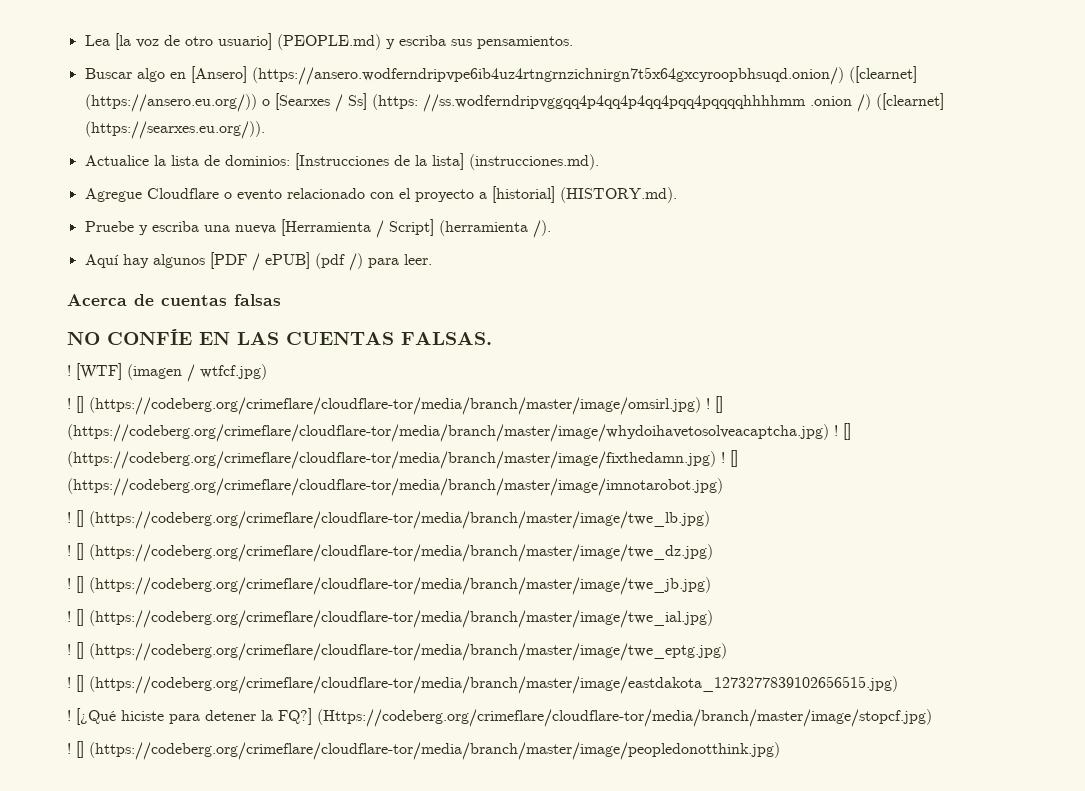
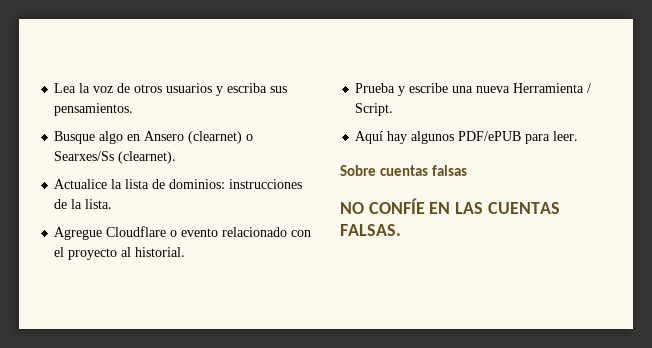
[114,33,131,50] [la -> [79,83,91,93] la
[184,33,381,50] otro usuario] (PEOPLE.md) -> [134,83,213,93] otros usuarios
[84,68,132,79] Buscar -> [54,131,96,144] Busque
[190,66,917,85] [84,93,944,112] [84,121,265,139] [Ansero] (https://ansero.wodferndripvpe6ib4uz4rtngrnzichnirgn7t5x64gxcyroopbhsuqd.onion/) ([clearnet] (https://ansero.eu.org/)) o [Searxes / Ss] (https: //ss.wodferndripvggqq4p4qq4p4qq4pqq4pqqqqhhhhmm .onion /) ([clearnet] (https://searxes.eu.org/)). -> [144,131,254,144] [54,151,177,164] Ansero (clearnet) o Searxes/Ss (clearnet).
[294,153,389,170] [Instrucciones -> [229,179,303,189] instrucciones
[431,153,599,170] lista] (instrucciones.md). -> [85,199,113,209] lista.
[478,186,677,203] [84,219,551,238] [84,252,363,271] a [historial] (HISTORY.md). // Pruebe y escriba una nueva [Herramienta / Script] (herramienta /). // Aquí hay algunos [PDF / ePUB] (pdf /) -> [121,247,186,257] [355,83,592,96] [355,103,394,116] [355,131,522,144] al historial. // Prueba y escribe una nueva Herramienta / Script. // Aquí hay algunos PDF/ePUB
[67,294,154,306] Acerca de -> [340,165,376,176] Sobre
[67,363,267,382] [67,396,723,415] [67,423,851,442] [67,450,738,469] [67,478,723,496] [67,510,710,529] [67,543,713,562] [67,576,711,595] [67,609,713,628] [67,642,727,661] [67,675,898,694] [67,708,932,727] [67,741,780,760] // ! [WTF] (imagen / wtfcf.jpg) // ! [] (https://codeberg.org/crimeflare/cloudflare-tor/media/branch/master/image/omsirl.jpg) ! [] (https://codeberg.org/crimeflare/cloudflare-tor/media/branch/master/image/whydoihavetosolveacaptcha.jpg) ! [] (https://codeberg.org/crimeflare/cloudflare-tor/media/branch/master/image/fixthedamn.jpg) ! [] (https://codeberg.org/crimeflare/cloudflare-tor/media/branch/master/image/imnotarobot.jpg) // ! [] (https://codeberg.org/crimeflare/cloudflare-tor/media/branch/master/image/twe_lb.jpg) // ! [] (https://codeberg.org/crimeflare/cloudflare-tor/media/branch/master/image/twe_dz.jpg) // ! [] (https://codeberg.org/crimeflare/cloudflare-tor/media/branch/master/image/twe_jb.jpg) // ! [] (https://codeberg.org/crimeflare/cloudflare-tor/media/branch/master/image/twe_ial.jpg) // ! [] (https://codeberg.org/crimeflare/cloudflare-tor/media/branch/master/image/twe_eptg.jpg) // ! [] (https://codeberg.org/crimeflare/cloudflare-tor/media/branch/master/image/eastdakota_1273277839102656515.jpg) // ! [¿Qué hiciste para detener la FQ?] (Https://codeberg.org/crimeflare/cloudflare-tor/media/branch/master/image/stopcf.jpg) // ! [] (https://codeberg.org/crimeflare/cloudflare-tor/media/branch/master/image/peopledonotthink.jpg) -> (401, 230) none

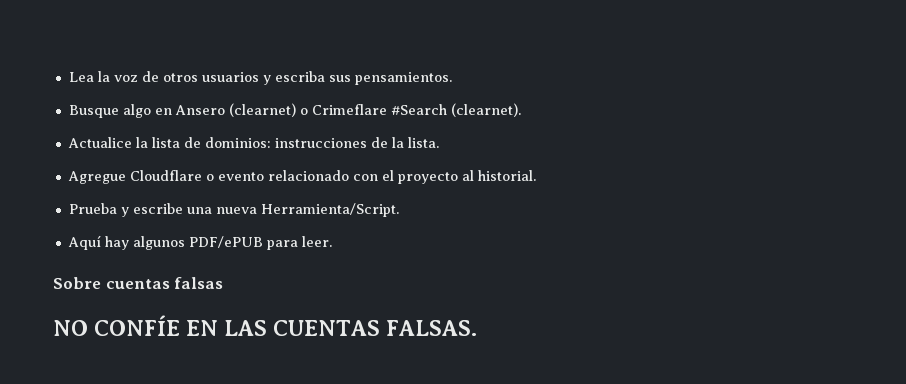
[54,151,115,161] Searxes/Ss -> [311,104,447,115] Crimeflare #Search
[513,83,592,93] [355,103,394,116] Herramienta / Script. -> [260,203,399,217] Herramienta/Script.

